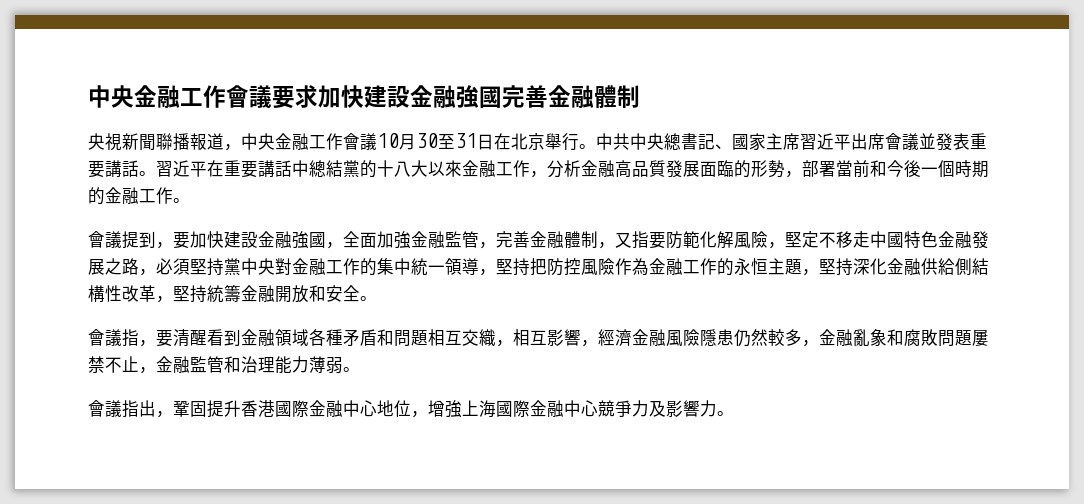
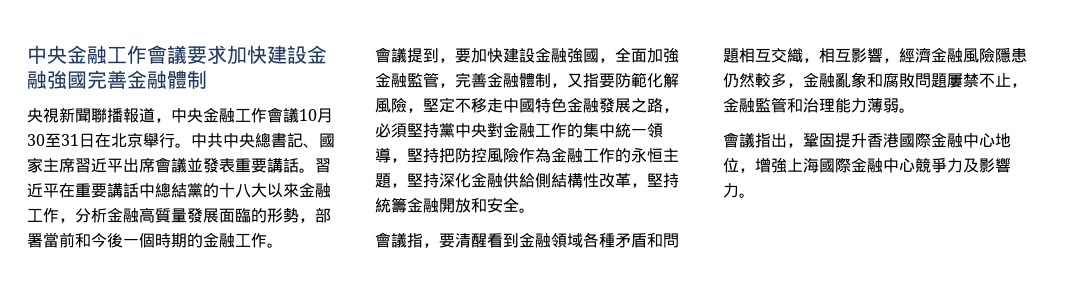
[632,160,666,177] 品質 -> [155,208,187,223] 質量

